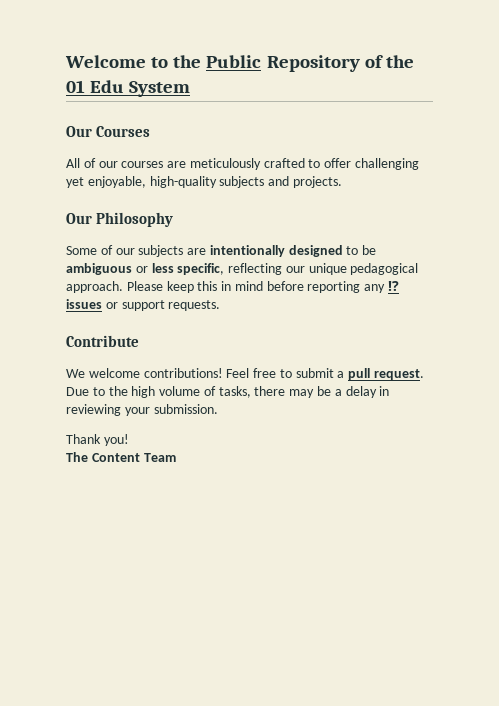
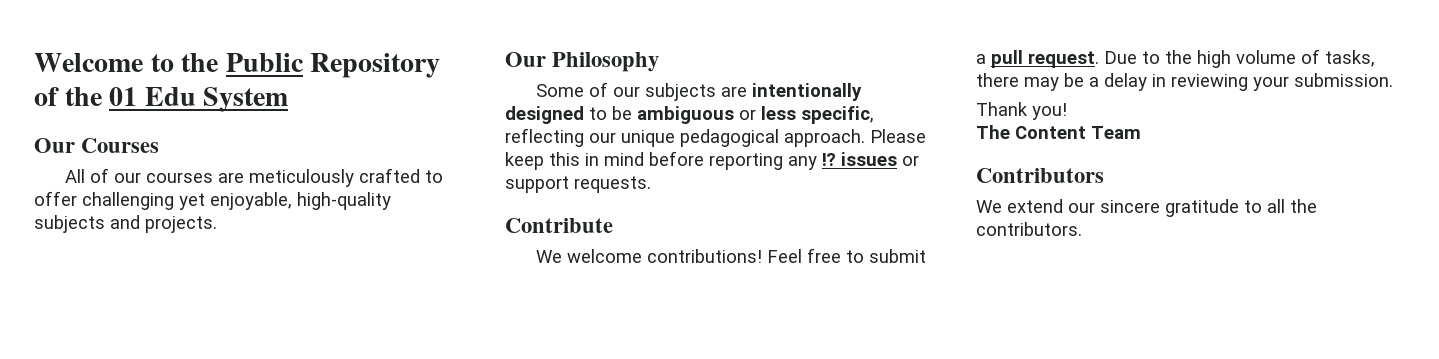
(176, 457) none -> [976,168,1104,183] [976,199,1317,217] [976,222,1082,236] // Contributors // We extend our sincere gratitude to all the contributors.

